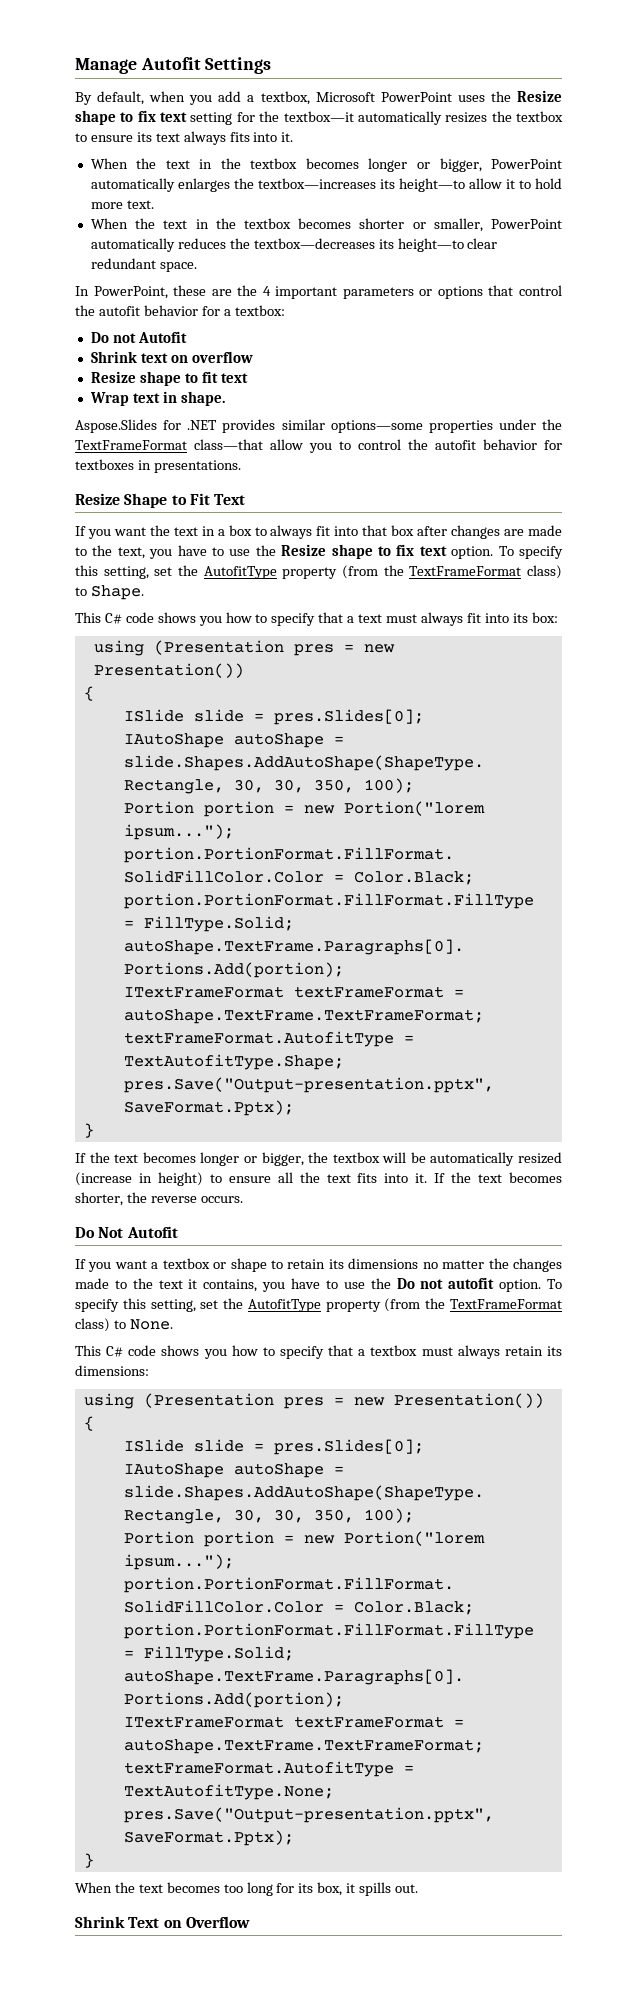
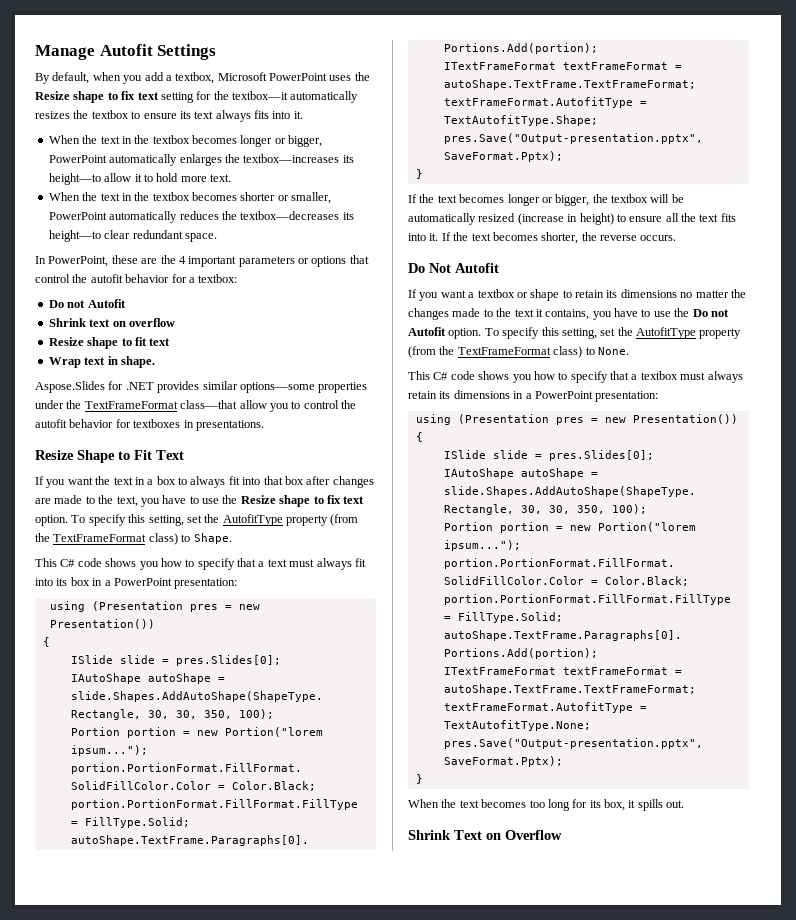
[531,612,558,623] box: -> [70,577,238,589] box in a PowerPoint presentation:
[448,1277,495,1289] autofit -> [408,327,446,336] Autofit
[75,1365,149,1376] dimensions: -> [453,390,659,402] dimensions in a PowerPoint presentation:

